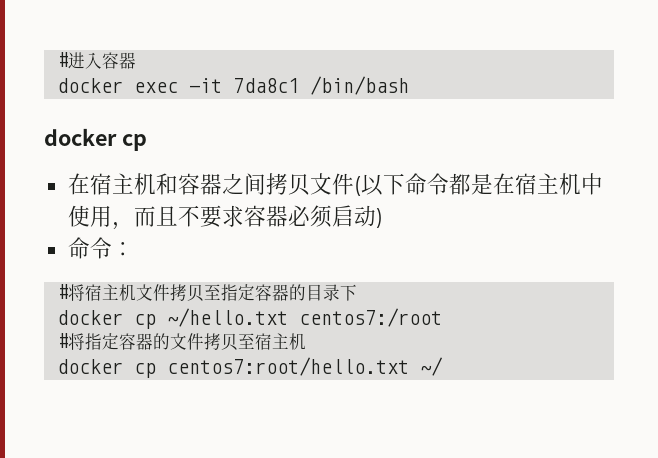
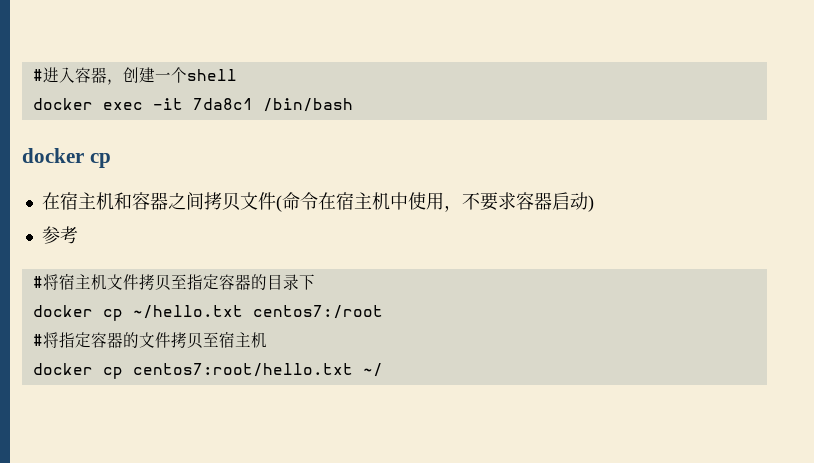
(136, 60) none -> [106,67,237,85] ，创建一个shell
[360,173,493,196] 以下命令都是 -> [281,192,318,210] 命令
[133,206,178,227] 而且 -> (462, 208) none
[287,205,332,228] 必须 -> (552, 201) none
[67,237,134,259] 命令： -> [41,226,78,244] 参考

